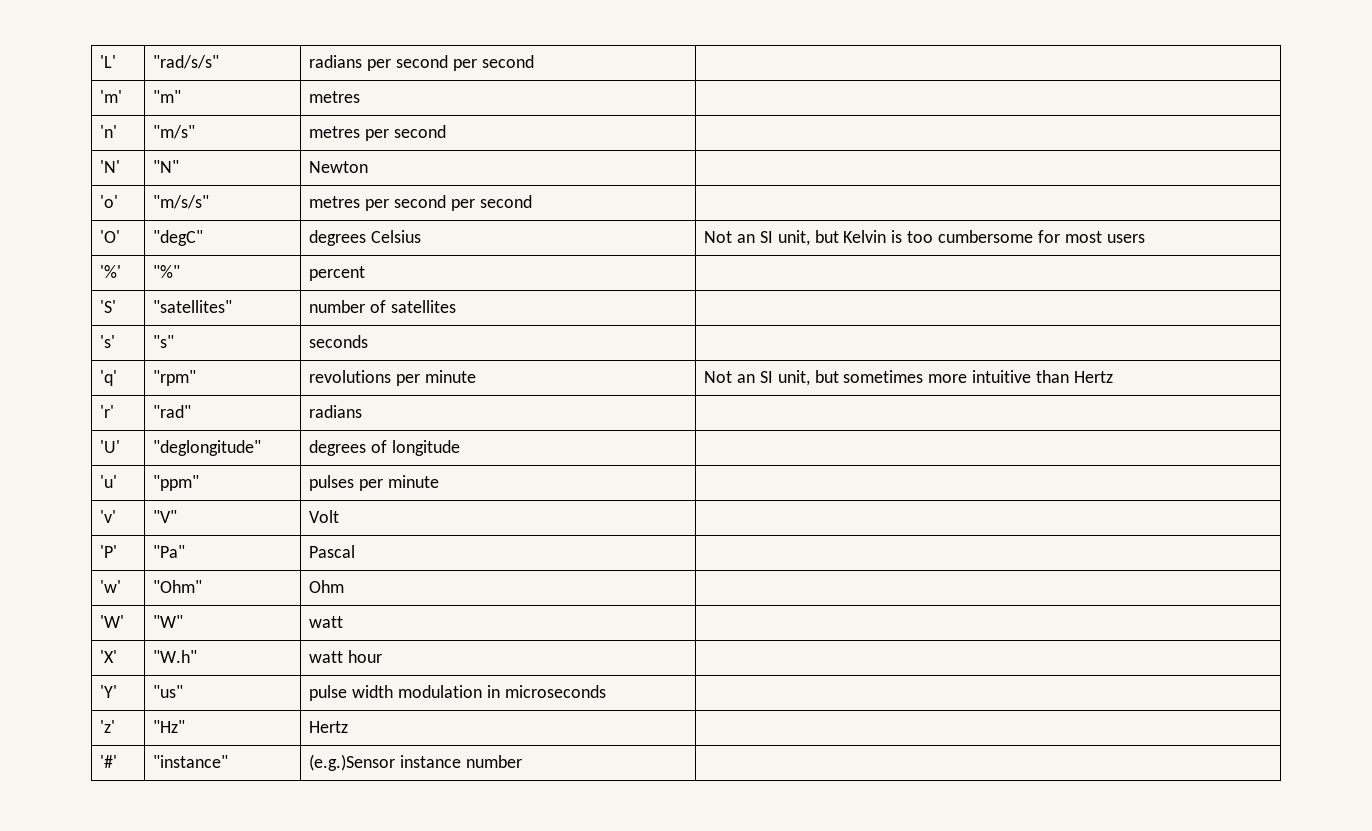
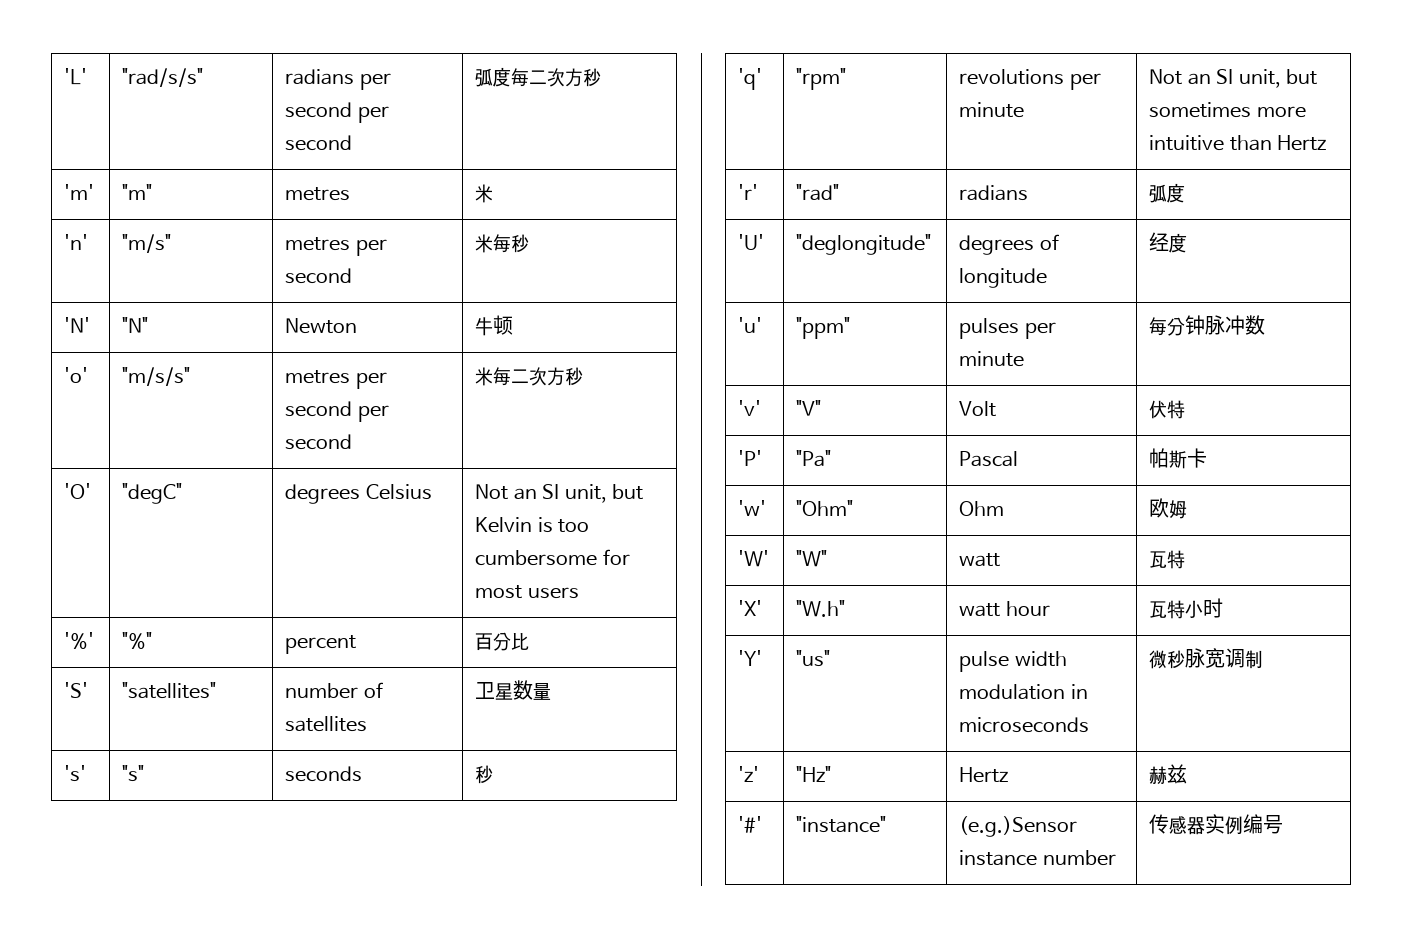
(534, 61) none -> [475,67,602,87] 弧度每二次方秒
(361, 97) none -> [475,184,494,203] 米
(446, 131) none -> [475,234,530,253] 米每秒
(369, 167) none -> [475,315,514,336] 牛顿
(532, 201) none -> [475,367,584,386] 米每二次方秒
(366, 273) none -> [475,632,530,651] 百分比
(456, 306) none -> [475,680,552,700] 卫星数量
(369, 341) none -> [475,765,494,784] 秒
(363, 411) none -> [1149,183,1186,203] 弧度
(460, 448) none -> [1149,232,1188,253] 经度
(439, 481) none -> [1149,315,1266,336] 每分钟脉冲数
(340, 516) none -> [1149,400,1186,419] 伏特
(356, 551) none -> [1149,448,1208,469] 帕斯卡
(345, 586) none -> [1149,498,1188,519] 欧姆
(344, 622) none -> [1149,550,1186,569] 瓦特
(383, 656) none -> [1149,598,1224,619] 瓦特小时
(606, 691) none -> [1149,648,1264,669] 微秒脉宽调制
(349, 727) none -> [1149,764,1188,785] 赫兹
(522, 761) none -> [1149,814,1284,835] 传感器实例编号

